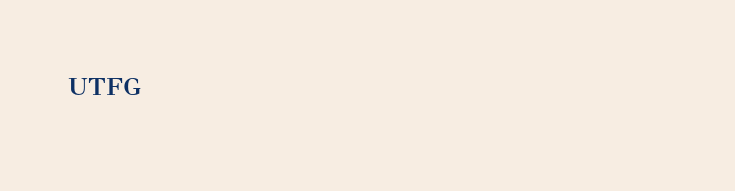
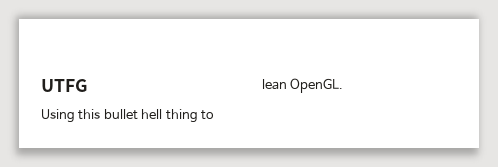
(142, 86) none -> [41,109,214,123] [262,78,344,93] // Using this bullet hell thing to lean OpenGL.

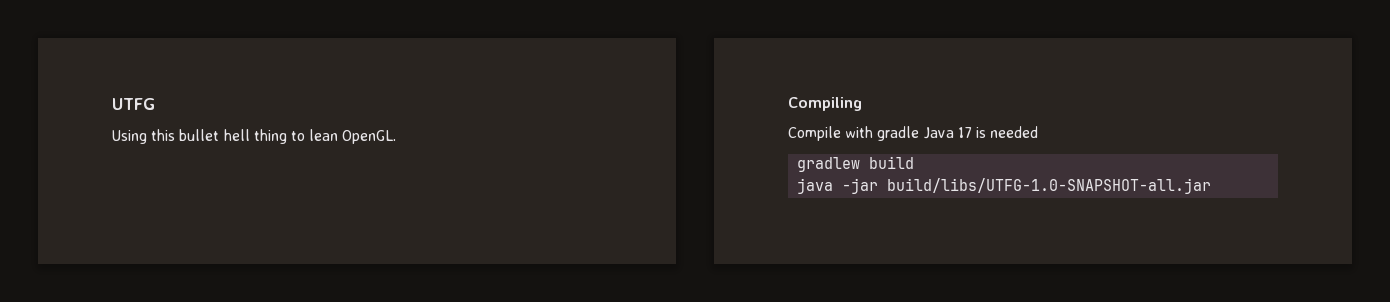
(344, 85) none -> [788,97,862,111] [788,126,1039,141] [797,156,915,172] [797,178,1212,194] // Compiling // Compile with gradle Java 17 is needed // gradlew build // java -jar build/libs/UTFG-1.0-SNAPSHOT-all.jar

